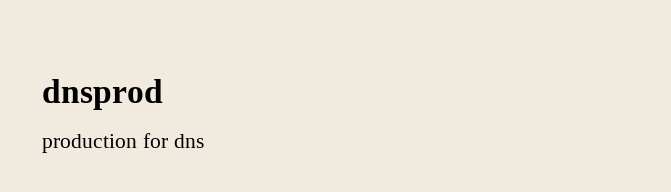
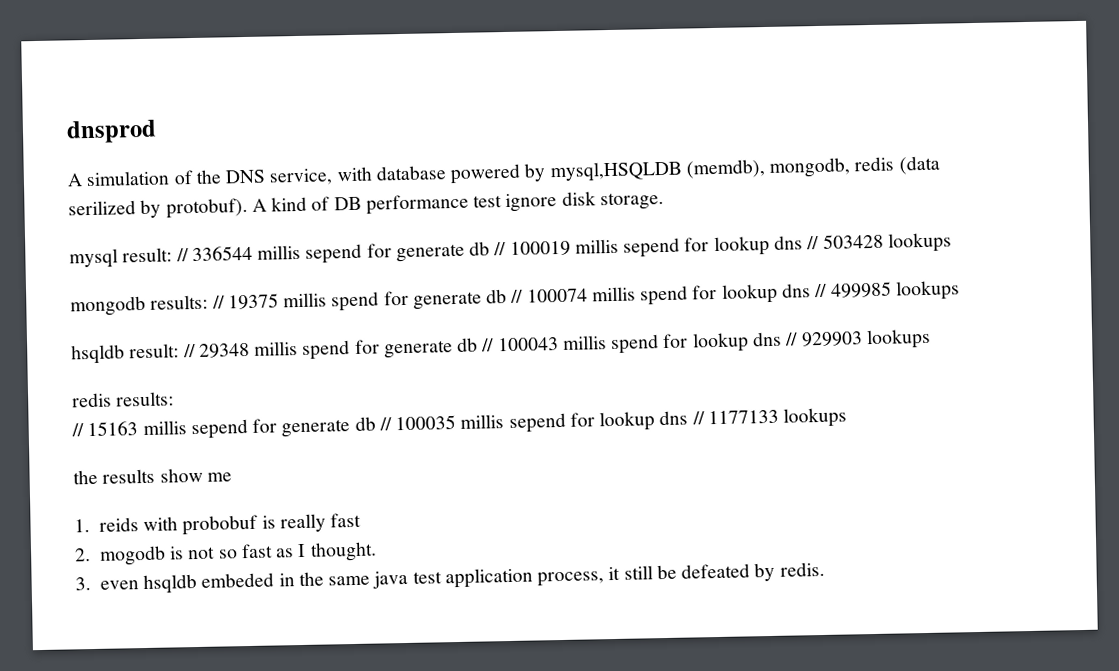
[42,133,204,153] production for dns -> [67,155,940,187] [68,191,664,219] [69,232,952,269] [70,280,960,317] [71,328,931,365] [72,391,175,408] [71,407,848,440] [73,467,232,485] [74,512,362,536] [74,541,377,566] [75,561,825,595] A simulation of the DNS service, with database powered by mysql,HSQLDB (memdb), mongodb, redis (data serilized by protobuf). A kind of DB performance test ignore disk storage. // mysql result: // 336544 millis sepend for generate db // 100019 millis sepend for lookup dns // 503428 lookups // mongodb results: // 19375 millis spend for generate db // 100074 millis spend for lookup dns // 499985 lookups // hsqldb result: // 29348 millis spend for generate db // 100043 millis spend for lookup dns // 929903 lookups // redis results: // // 15163 millis sepend for generate db // 100035 millis sepend for lookup dns // 1177133 lookups // the results show me // 1. reids with probobuf is really fast // 2. mogodb is not so fast as I thought. // 3. even hsqldb embeded in the same java test application process, it still be defeated by redis.

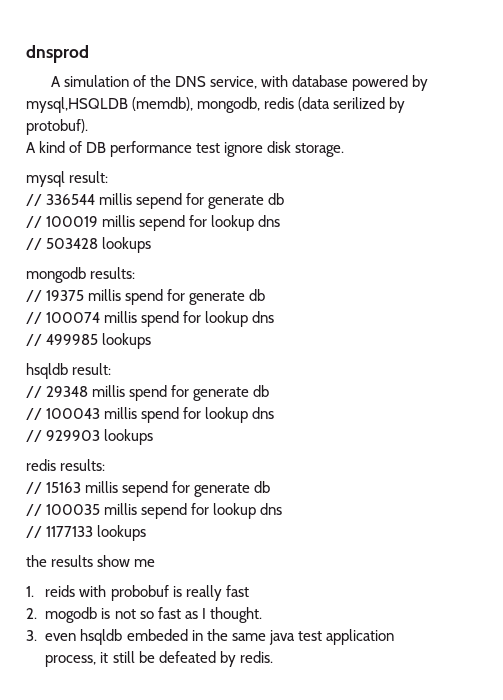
(248, 208) none -> (88, 127) //
(173, 255) none -> (109, 177) //
(491, 248) none -> (285, 199) //
(803, 242) none -> (281, 221) //
(209, 302) none -> (136, 273) //
(508, 296) none -> (266, 295) //
(811, 290) none -> (275, 317) //
(180, 351) none -> (112, 369) //
(479, 344) none -> (270, 391) //
(782, 339) none -> (275, 413) //
(376, 423) none -> (271, 487) //
(689, 418) none -> (283, 509) //

